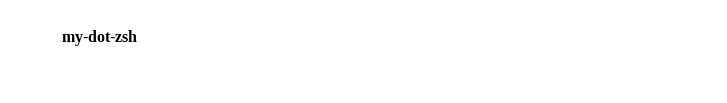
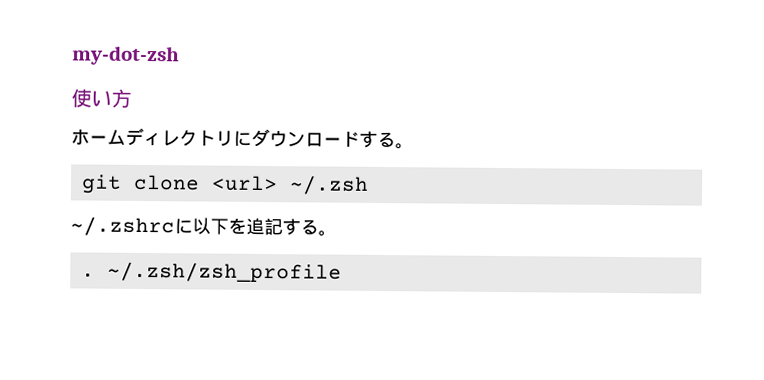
(137, 38) none -> [71,88,132,108] [71,127,414,150] [80,174,369,195] [70,216,337,237] [80,261,342,283] // 使い方 // ホームディレクトリにダウンロードする。 // git clone <url> ~/.zsh // ~/.zshrcに以下を追記する。 // . ~/.zsh/zsh_profile

